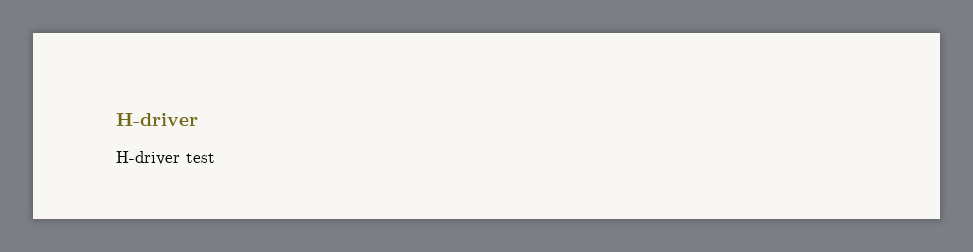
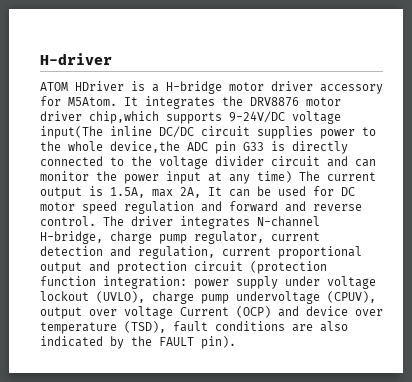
[116,151,215,165] H-driver test -> [40,81,383,94] [40,96,341,109] [40,111,341,124] [40,126,376,139] [40,141,348,154] [40,156,376,169] [40,171,376,184] [40,186,355,199] [40,201,362,214] [40,216,320,229] [40,231,320,244] [40,246,362,259] [40,261,327,274] [40,276,376,289] [40,291,376,304] [40,306,383,319] [40,321,348,334] [40,336,236,349] ATOM HDriver is a H-bridge motor driver accessory for M5Atom. It integrates the DRV8876 motor driver chip,which supports 9-24V/DC voltage input(The inline DC/DC circuit supplies power to the whole device,the ADC pin G33 is directly connected to the voltage divider circuit and can monitor the power input at any time) The current output is 1.5A, max 2A, It can be used for DC motor speed regulation and forward and reverse control. The driver integrates N-channel H-bridge, charge pump regulator, current detection and regulation, current proportional output and protection circuit (protection function integration: power supply under voltage lockout (UVLO), charge pump undervoltage (CPUV), output over voltage Current (OCP) and device over temperature (TSD), fault conditions are also indicated by the FAULT pin).

